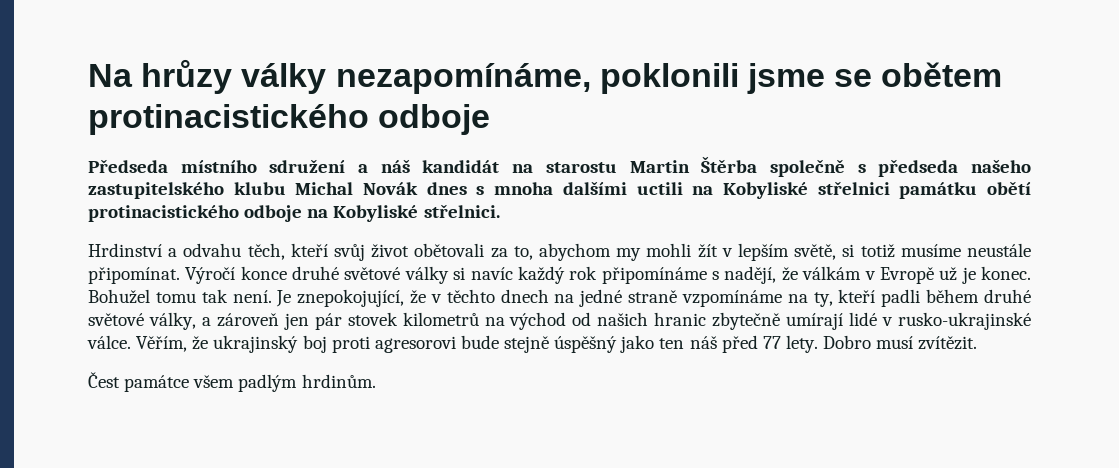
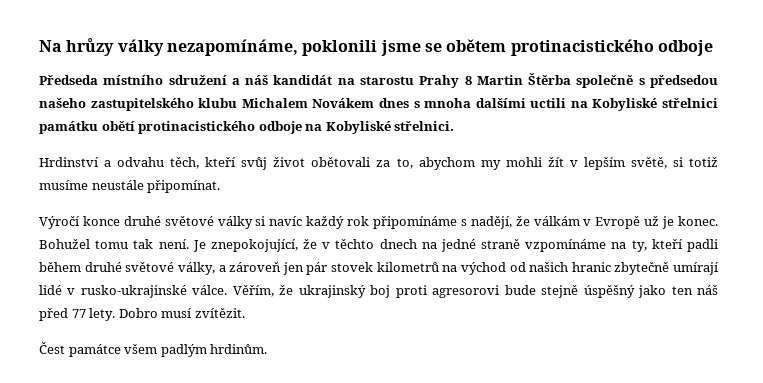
(617, 167) none -> [419,75,472,88] Prahy 8
[878,159,959,177] předseda -> [650,75,719,88] předsedou
[295,182,419,195] Michal Novák -> [241,98,375,108] Michalem Novákem
(180, 275) none -> (221, 186) //

